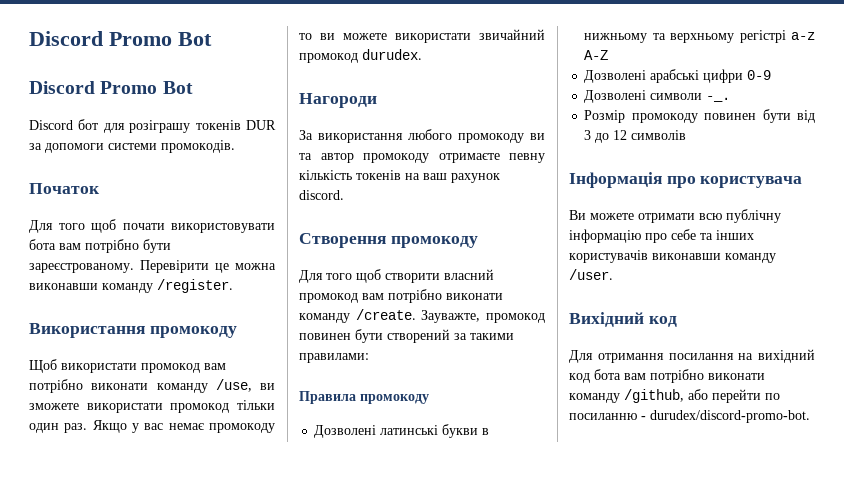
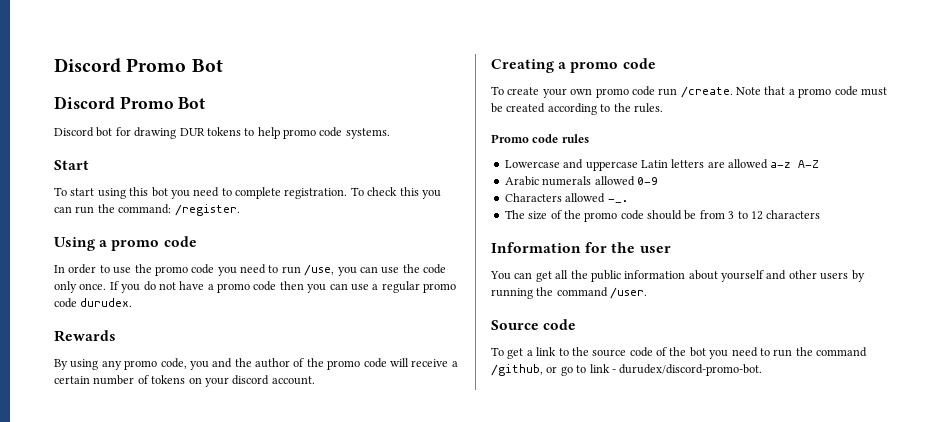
[78,119,276,133] [29,140,235,153] [29,183,100,194] [29,219,275,233] [29,239,171,253] [29,260,276,273] [29,279,233,293] [29,323,237,338] [29,359,226,373] [29,379,275,393] [29,400,275,413] [29,420,275,433] [299,29,545,43] [299,49,422,63] [299,93,377,108] [299,129,545,143] [299,153,545,163] [299,170,500,183] [299,190,344,200] [299,233,478,248] [299,269,494,283] [299,289,503,303] [299,309,545,323] [299,329,514,343] [299,353,369,363] [299,391,429,404] [314,424,490,438] [584,30,786,43] бот для розіграшу токенів DUR за допомоги системи промокодів. // Початок // Для того щоб почати використовувати бота вам потрібно бути зареєстрованому. Перевірити це можна виконавши команду /register. // Використання промокоду // Щоб використати промокод вам потрібно виконати команду /use, ви зможете використати промокод тільки один раз. Якщо у вас немає промокоду то ви можете використати звичайний промокод durudex. // Нагороди // За використання любого промокоду ви та автор промокоду отримаєте певну кількість токенів на ваш рахунок discord. // Створення промокоду // Для того щоб створити власний промокод вам потрібно виконати команду /create. Зауважте, промокод повинен бути створений за такими правилами: // Правила промокоду // Дозволені латинські букви в нижньому та верхньому регістрі -> [96,127,390,139] [54,160,89,170] [54,187,441,199] [54,204,240,216] [54,236,197,251] [54,264,446,276] [54,281,456,293] [54,298,133,308] [54,330,116,342] [54,358,458,370] [54,375,315,387] [491,58,656,73] [491,86,887,98] [491,103,663,115] [491,134,589,143] [504,159,768,171] bot for drawing DUR tokens to help promo code systems. // Start // To start using this bot you need to complete registration. To check this you can run the command: /register. // Using a promo code // In order to use the promo code you need to run /use, you can use the code only once. If you do not have a promo code then you can use a regular promo code durudex. // Rewards // By using any promo code, you and the author of the promo code will receive a certain number of tokens on your discord account. // Creating a promo code // To create your own promo code run /create. Note that a promo code must be created according to the rules. // Promo code rules // Lowercase and uppercase Latin letters are allowed
[584,69,744,83] Дозволені арабські цифри -> [504,176,635,186] Arabic numerals allowed
[584,90,703,103] Дозволені символи -> [504,193,606,203] Characters allowed
[584,109,815,123] [584,130,687,143] [569,172,803,188] [569,209,781,223] [569,229,754,243] [569,250,776,263] [569,269,613,280] [569,312,677,327] [569,349,815,363] [569,369,765,383] [569,389,780,403] [569,413,637,420] Розмір промокоду повинен бути від 3 до 12 символів // Інформація про користувача // Ви можете отримати всю публічну інформацію про себе та інших користувачів виконавши команду /user. // Вихідний код // Для отримання посилання на вихідний код бота вам потрібно виконати команду /github, або перейти по посиланню -> [504,210,821,222] [491,242,671,253] [490,270,865,282] [491,287,648,299] [491,319,577,330] [491,347,867,359] [491,364,610,376] The size of the promo code should be from 3 to 12 characters // Information for the user // You can get all the public information about yourself and other users by running the command /user. // Source code // To get a link to the source code of the bot you need to run the command /github, or go to link

